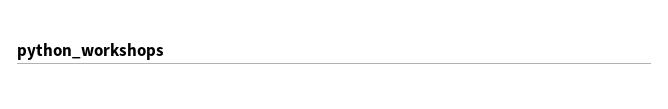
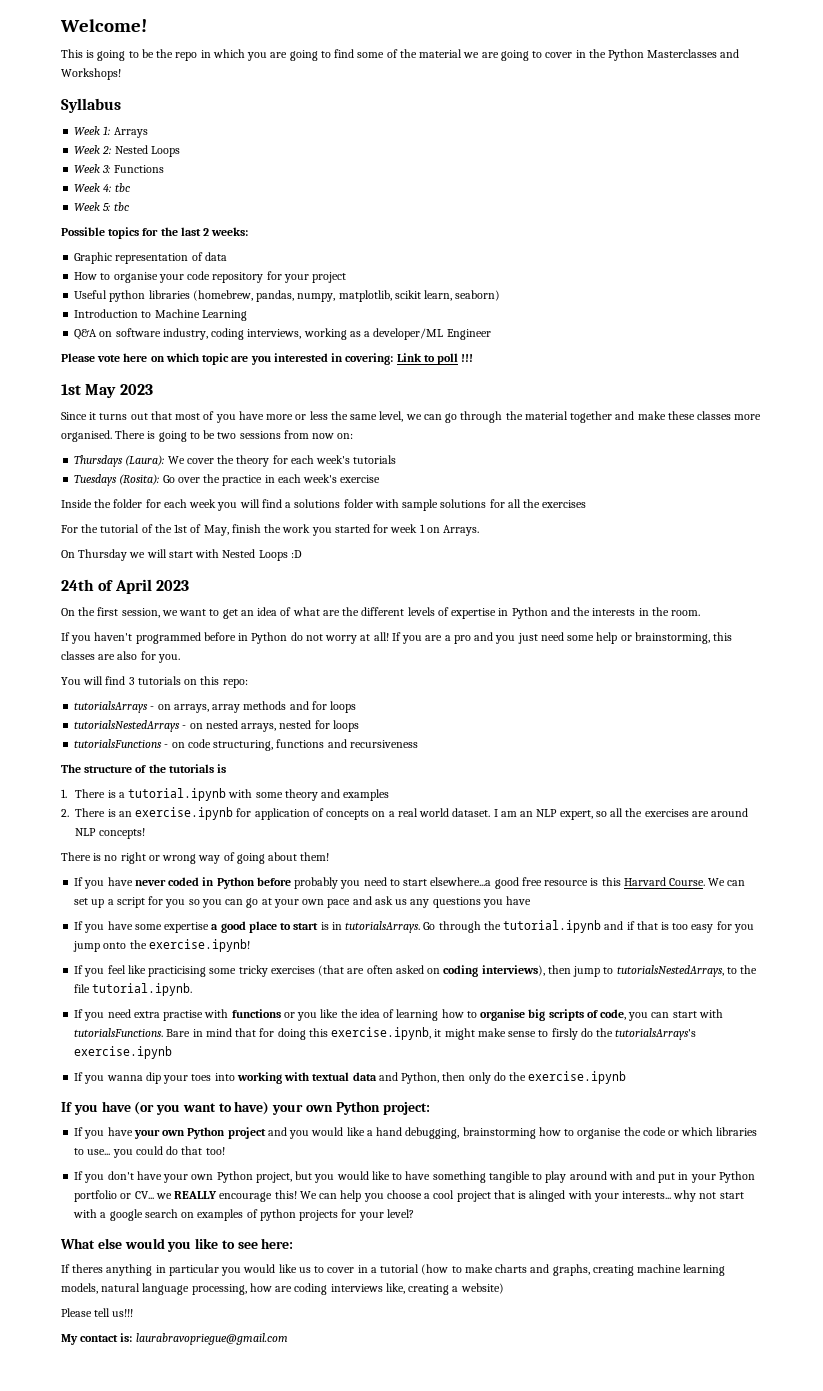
[17,43,164,60] python_workshops -> [60,19,147,32] [61,49,740,61] [61,68,121,80] [61,98,121,113] [74,126,148,138] [74,145,180,157] [74,164,164,173] [74,183,130,192] [74,202,129,211] [61,227,249,239] [74,252,227,264] [74,271,347,283] [74,290,501,302] [74,309,247,321] [74,328,491,340] [61,353,474,365] [61,384,153,398] [61,411,762,423] [61,430,354,442] [74,455,397,467] [74,474,381,486] [61,499,587,511] [61,524,480,536] [61,549,302,561] [61,579,189,594] [61,607,701,619] [61,632,733,644] [61,651,180,663] [61,676,248,688] [74,701,357,713] [74,720,359,732] [74,739,418,751] [61,764,227,773] [61,788,390,801] [61,807,749,820] [75,828,145,839] [61,852,330,864] [74,877,746,889] [74,896,532,908] [74,920,754,933] [73,939,250,952] [74,965,758,977] [74,983,193,996] [74,1009,723,1021] [74,1027,697,1040] [74,1046,173,1059] [74,1071,627,1084] [61,1101,430,1115] [74,1127,758,1139] [74,1146,225,1158] [74,1171,755,1183] [74,1190,744,1202] [73,1209,414,1221] [60,1238,294,1252] [61,1264,726,1276] [61,1283,504,1295] [61,1308,134,1317] [61,1333,288,1345] Welcome! // This is going to be the repo in which you are going to find some of the material we are going to cover in the Python Masterclasses and Workshops! // Syllabus // Week 1: Arrays // Week 2: Nested Loops // Week 3: Functions // Week 4: tbc // Week 5: tbc // Possible topics for the last 2 weeks: // Graphic representation of data // How to organise your code repository for your project // Useful python libraries (homebrew, pandas, numpy, matplotlib, scikit learn, seaborn) // Introduction to Machine Learning // Q&A on software industry, coding interviews, working as a developer/ML Engineer // Please vote here on which topic are you interested in covering: Link to poll !!! // 1st May 2023 // Since it turns out that most of you have more or less the same level, we can go through the material together and make these classes more organised. There is going to be two sessions from now on: // Thursdays (Laura): We cover the theory for each week's tutorials // Tuesdays (Rosita): Go over the practice in each week's exercise // Inside the folder for each week you will find a solutions folder with sample solutions for all the exercises // For the tutorial of the 1st of May, finish the work you started for week 1 on Arrays. // On Thursday we will start with Nested Loops :D // 24th of April 2023 // On the first session, we want to get an idea of what are the different levels of expertise in Python and the interests in the room. // If you haven't programmed before in Python do not worry at all! If you are a pro and you just need some help or brainstorming, this classes are also for you. // You will find 3 tutorials on this repo: // tutorialsArrays - on arrays, array methods and for loops // tutorialsNestedArrays - on nested arrays, nested for loops // tutorialsFunctions - on code structuring, functions and recursiveness // The structure of the tutorials is // 1. There is a tutorial.ipynb with some theory and examples // 2. There is an exercise.ipynb for application of concepts on a real world dataset. I am an NLP expert, so all the exercises are around NLP concepts! // There is no right or wrong way of going about them! // If you have never coded in Python before probably you need to start elsewhere...a good free resource is this Harvard Course. We can set up a script for you so you can go at your own pace and ask us any questions you have // If you have some expertise a good place to start is in tutorialsArrays. Go through the tutorial.ipynb and if that is too easy for you jump onto the exercise.ipynb! // If you feel like practicising some tricky exercises (that are often asked on coding interviews), then jump to tutorialsNestedArrays, to the file tutorial.ipynb. // If you need extra practise with functions or you like the idea of learning how to organise big scripts of code, you can start with tutorialsFunctions. Bare in mind that for doing this exercise.ipynb, it might make sense to firsly do the tutorialsArrays's exercise.ipynb // If you wanna dip your toes into working with textual data and Python, then only do the exercise.ipynb // If you have (or you want to have) your own Python project: // If you have your own Python project and you would like a hand debugging, brainstorming how to organise the code or which libraries to use... you could do that too! // If you don't have your own Python project, but you would like to have something tangible to play around with and put in your Python portfolio or CV... we REALLY encourage this! We can help you choose a cool project that is alinged with your interests... why not start with a google search on examples of python projects for your level? // What else would you like to see here: // If theres anything in particular you would like us to cover in a tutorial (how to make charts and graphs, creating machine learning models, natural language processing, how are coding interviews like, creating a website) // Please tell us!!! // My contact is: laurabravopriegue@gmail.com

